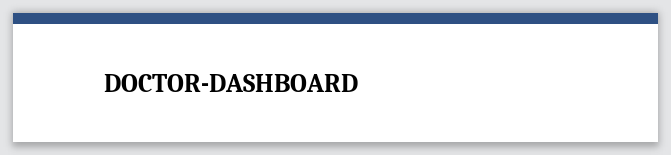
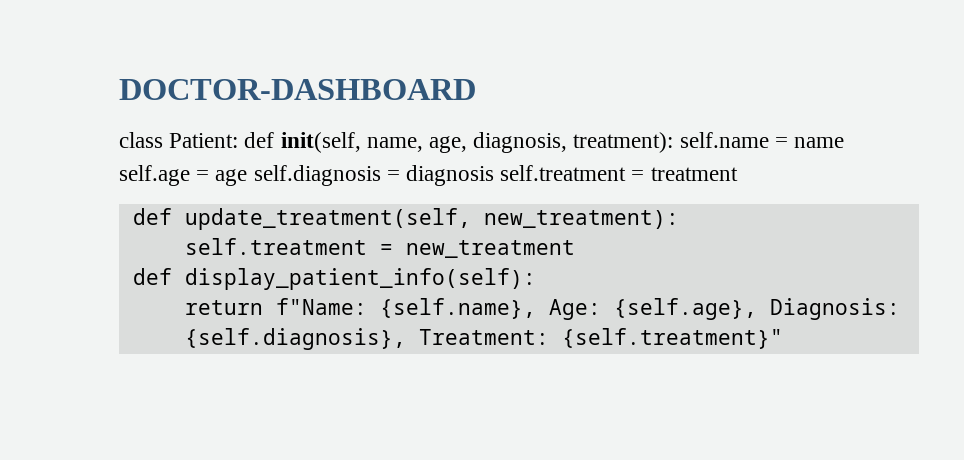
(358, 83) none -> [119,132,845,153] [119,165,738,186] [132,208,679,230] [184,238,575,258] [132,268,536,290] [184,298,900,320] [184,328,783,350] // class Patient: def init(self, name, age, diagnosis, treatment): self.name = name self.age = age self.diagnosis = diagnosis self.treatment = treatment // def update_treatment(self, new_treatment): // self.treatment = new_treatment // def display_patient_info(self): // return f"Name: {self.name}, Age: {self.age}, Diagnosis: {self.diagnosis}, Treatment: {self.treatment}"

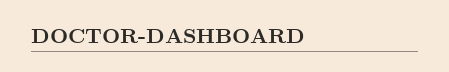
[119,132,845,153] [119,165,738,186] [132,208,679,230] [184,238,575,258] [132,268,536,290] [184,298,900,320] [184,328,783,350] // class Patient: def init(self, name, age, diagnosis, treatment): self.name = name self.age = age self.diagnosis = diagnosis self.treatment = treatment // def update_treatment(self, new_treatment): // self.treatment = new_treatment // def display_patient_info(self): // return f"Name: {self.name}, Age: {self.age}, Diagnosis: {self.diagnosis}, Treatment: {self.treatment}" -> (305, 35) none

